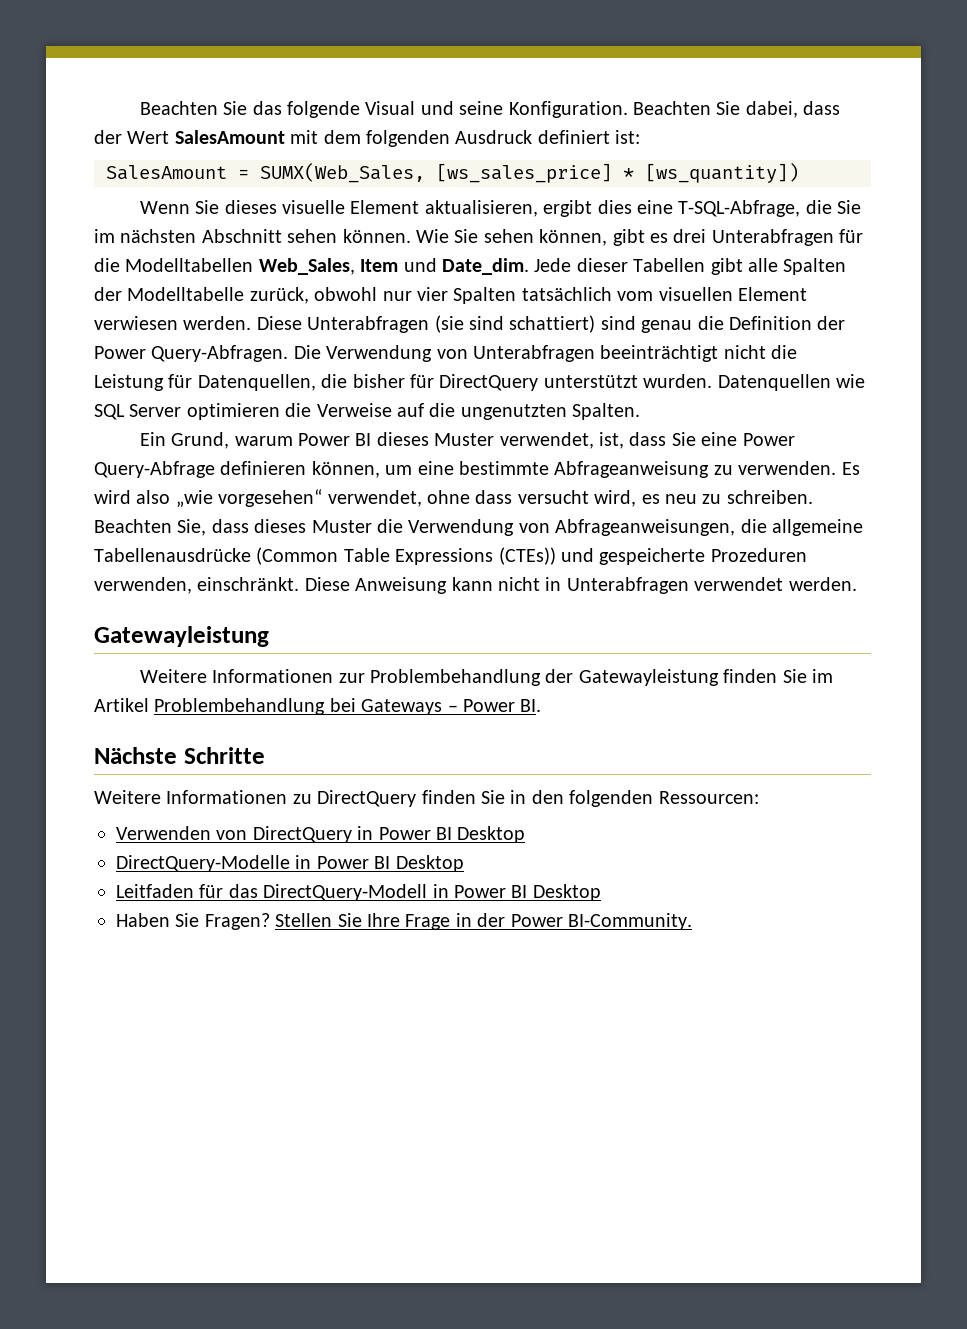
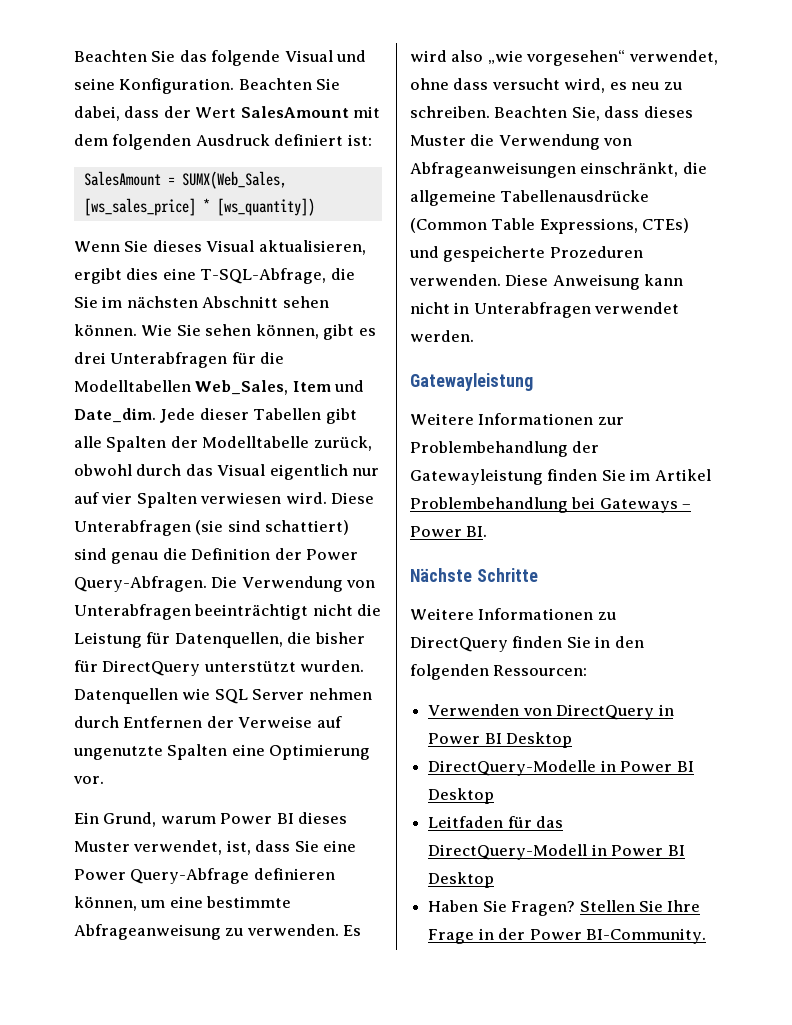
[281,200,420,214] visuelle Element -> [206,240,255,252] Visual
[382,287,807,304] [94,316,252,330] nur vier Spalten tatsächlich vom visuellen Element verwiesen werden. -> [136,464,380,480] [74,492,327,508] durch das Visual eigentlich nur auf vier Spalten verwiesen wird.
[186,403,641,420] optimieren die Verweise auf die ungenutzten Spalten. -> [308,688,372,700] [74,716,342,728] [73,744,371,760] [73,776,104,784] nehmen durch Entfernen der Verweise auf ungenutzte Spalten eine Optimierung vor.
[555,519,736,536] Abfrageanweisungen, -> [410,162,679,178] Abfrageanweisungen einschränkt,
[395,547,556,565] Expressions (CTEs)) -> [539,218,690,234] Expressions, CTEs)
[94,577,300,594] verwenden, einschränkt. -> [409,274,501,286] verwenden.

